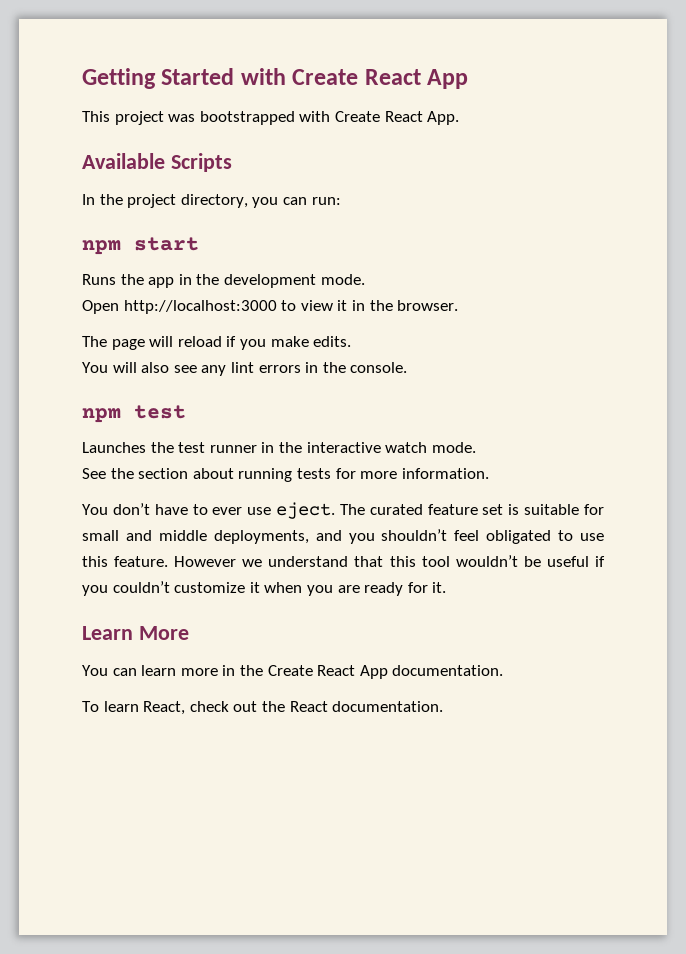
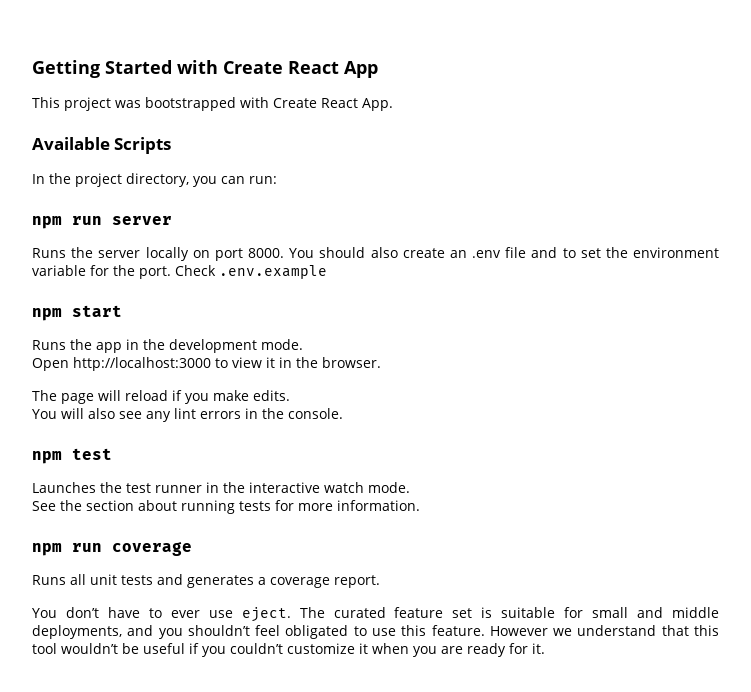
(341, 201) none -> [32,216,172,229] [32,247,719,261] [32,265,327,279] // npm run server // Runs the server locally on port 8000. You should also create an .env file and to set the environment variable for the port. Check .env.example
(489, 473) none -> [32,541,192,556] [32,574,380,588] // npm run coverage // Runs all unit tests and generates a coverage report.
[82,626,189,640] [82,665,504,679] [82,701,444,715] // Learn More // You can learn more in the Create React App documentation. // To learn React, check out the React documentation. -> (545, 648) none

